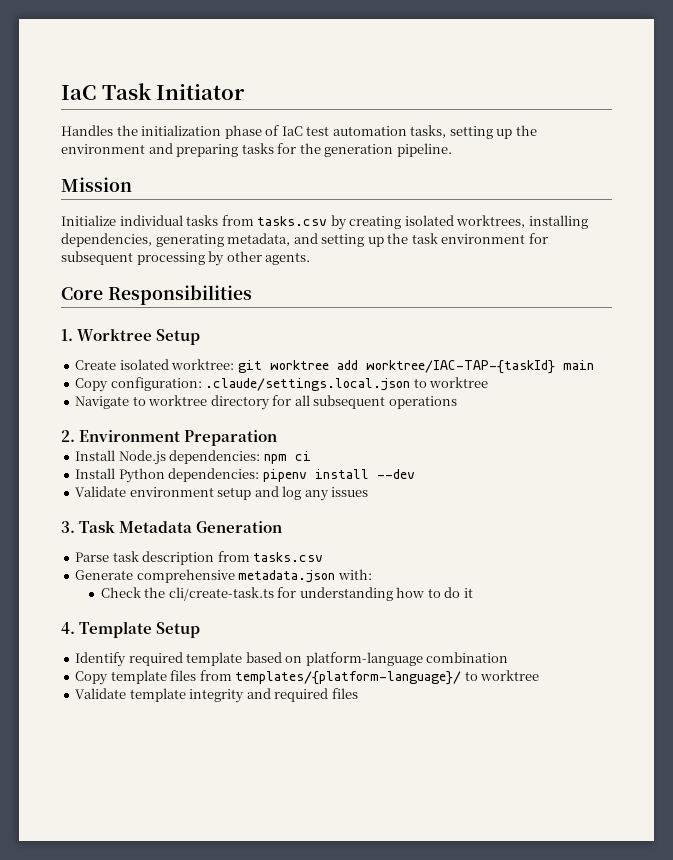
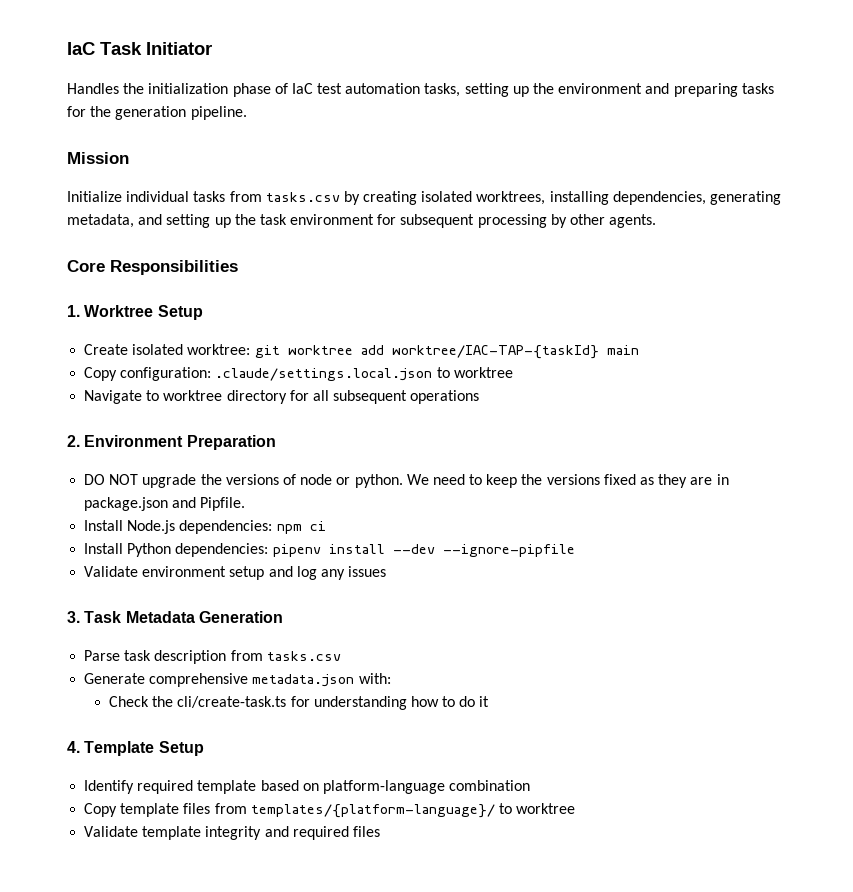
(278, 438) none -> [84,474,729,488] [84,497,246,511] // DO NOT upgrade the versions of node or python. We need to keep the versions fixed as they are in package.json and Pipfile.
(415, 474) none -> [442,544,575,557] --ignore-pipfile

